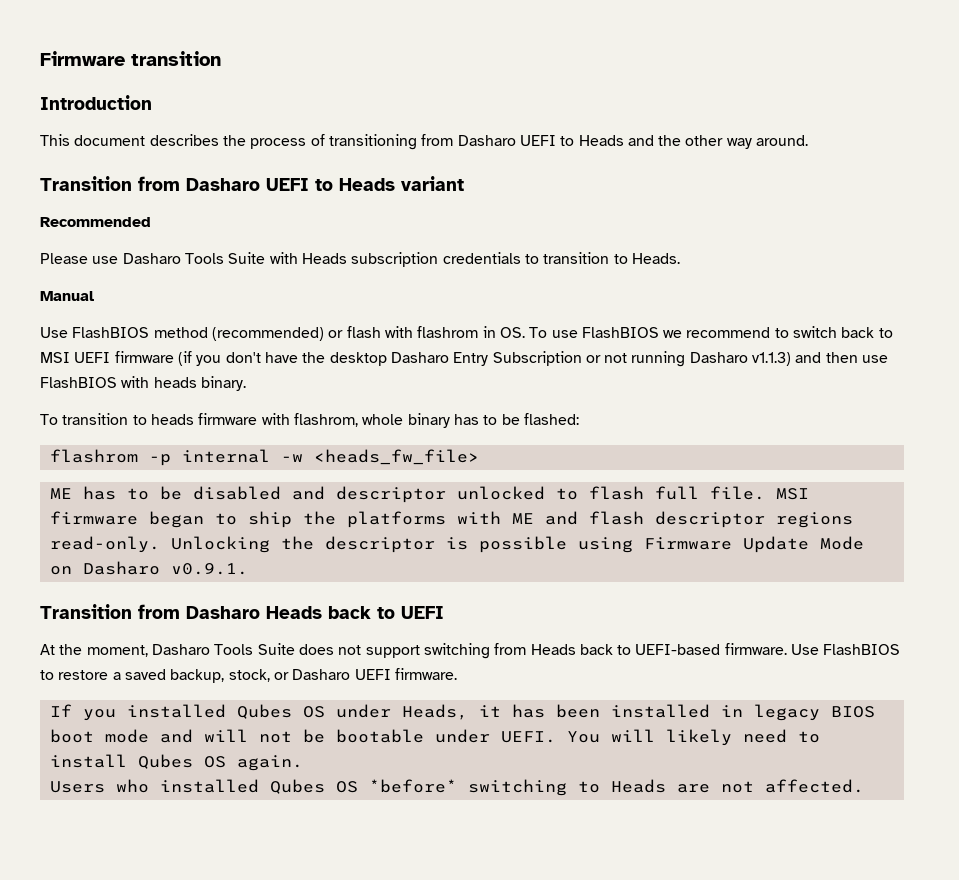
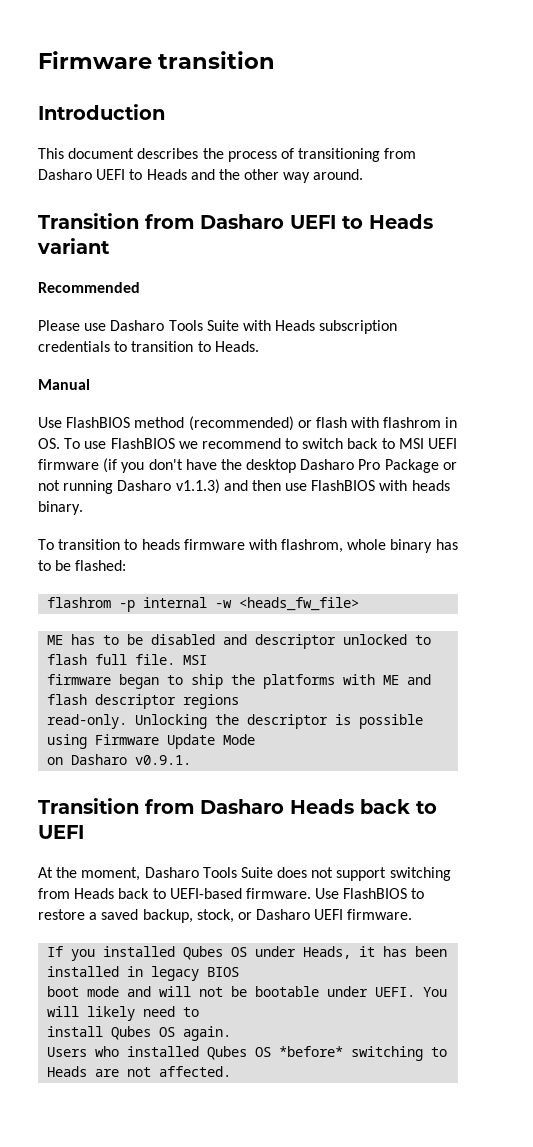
[453,351,582,366] Entry Subscription -> [358,459,439,473] Pro Package

